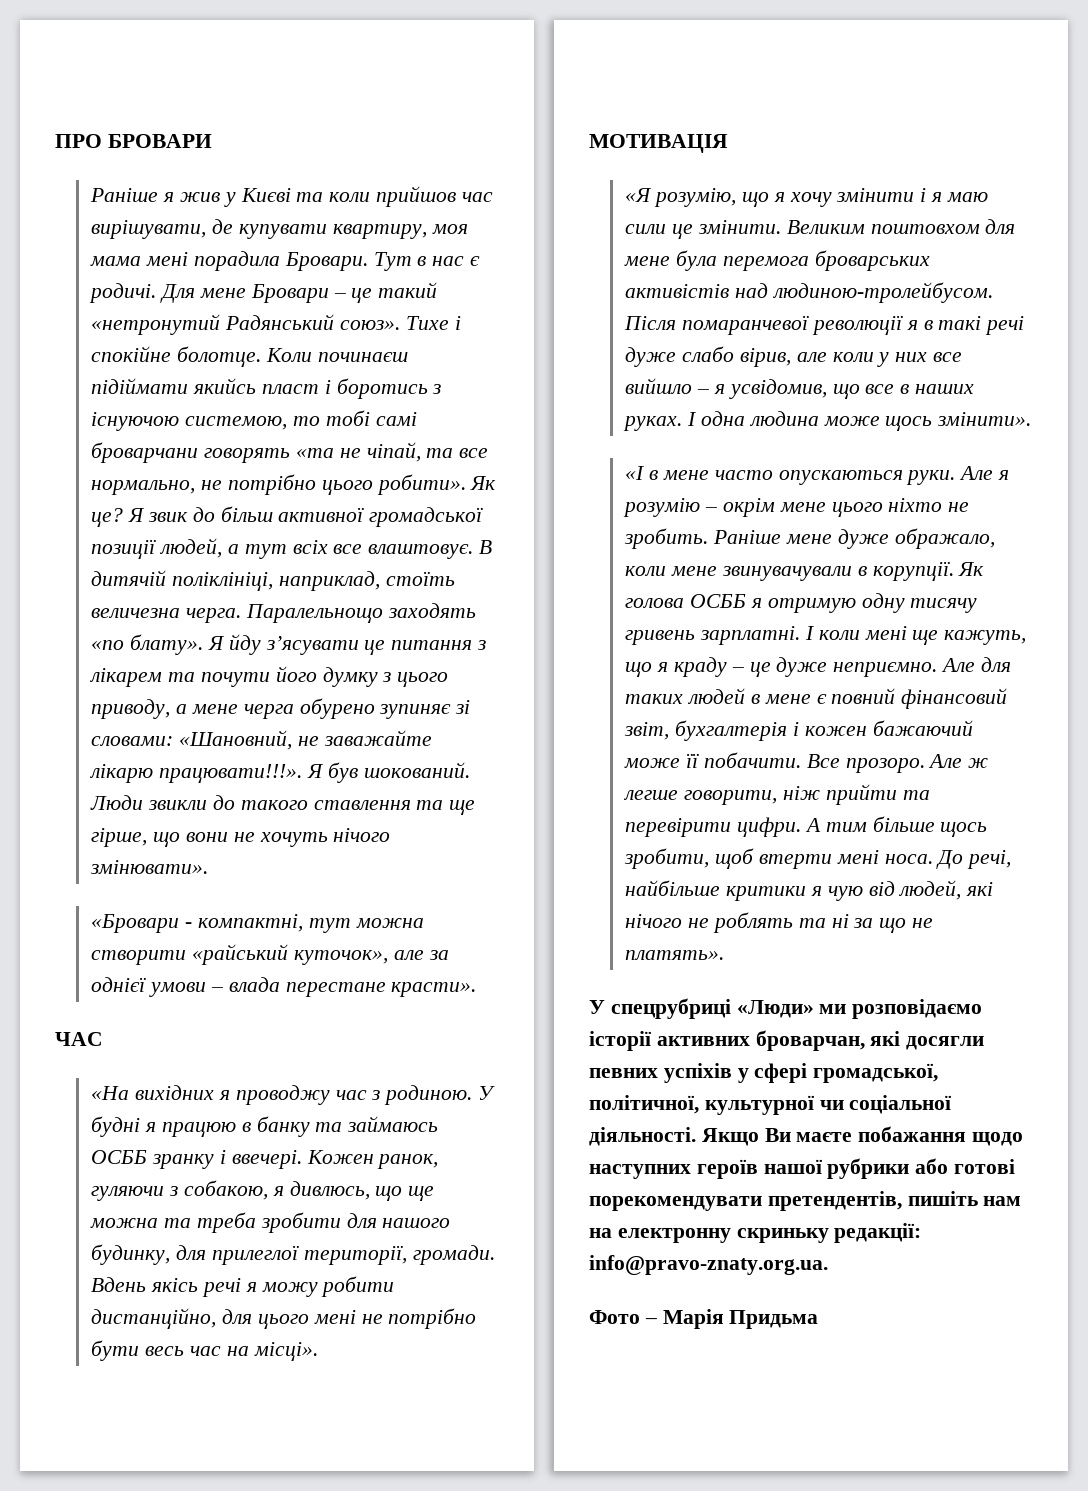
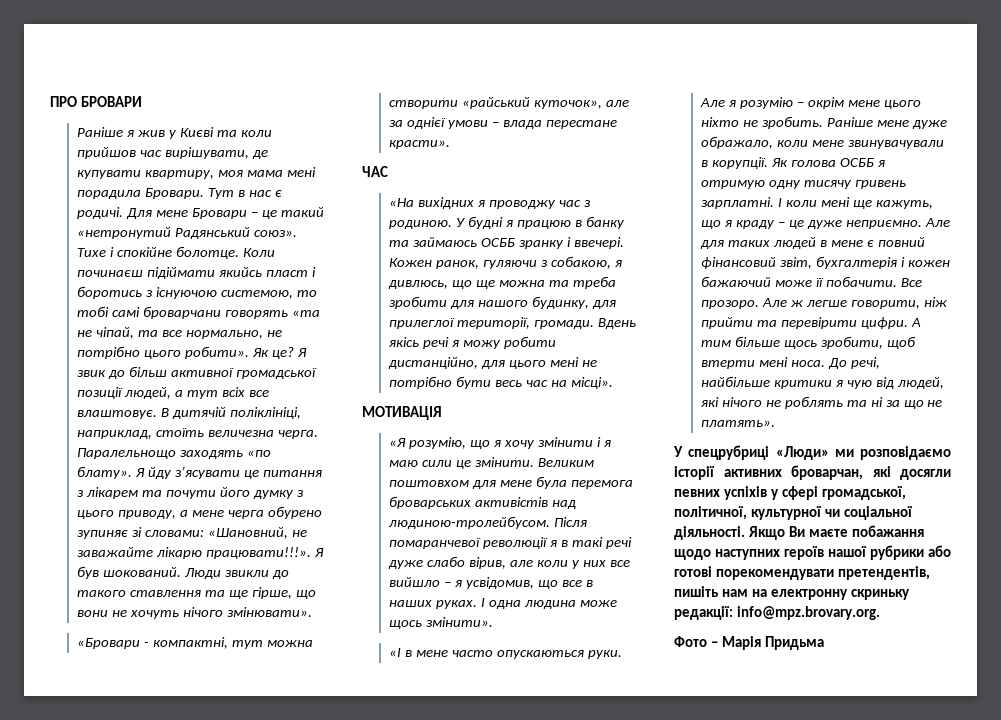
[589,1255,828,1275] info@pravo-znaty.org.ua. -> [736,606,880,620] info@mpz.brovary.org.

